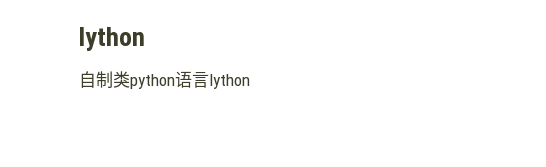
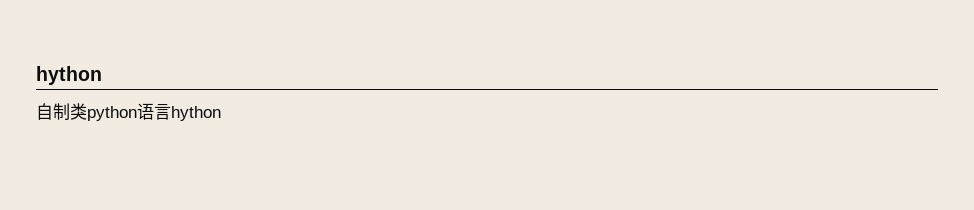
[79,27,145,51] lython -> [36,66,102,85] hython
[209,74,250,89] lython -> [171,106,221,121] hython

